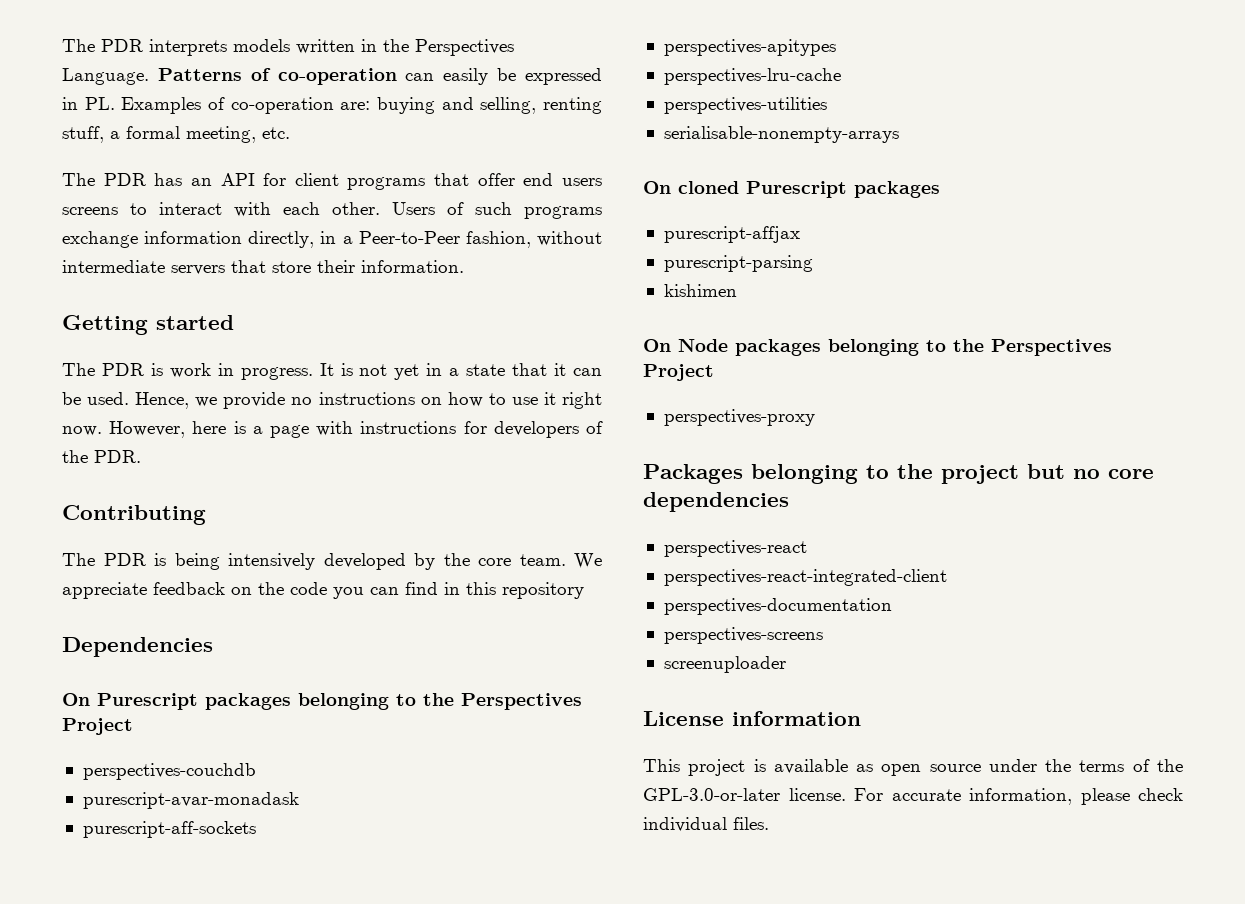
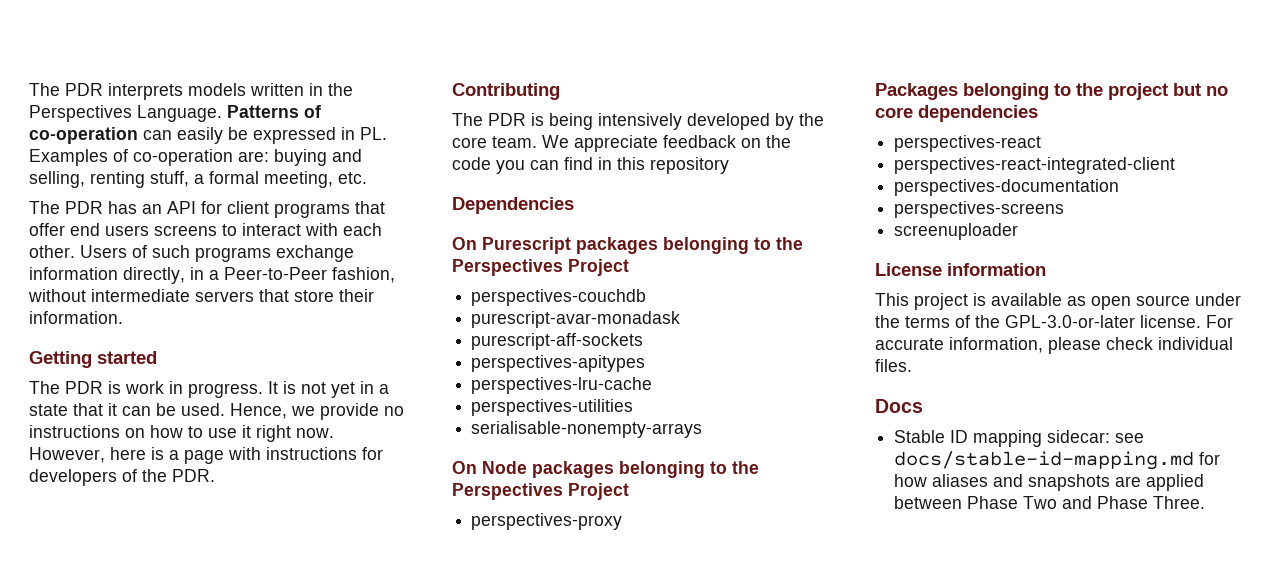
[643,181,940,198] [663,226,800,243] [663,255,813,272] [663,284,737,297] // On cloned Purescript packages // purescript-affjax // purescript-parsing // kishimen -> (703, 429) none
(769, 823) none -> [875,399,923,413] [894,430,1145,447] [894,451,1221,470] [894,474,1205,491] [894,496,1206,509] // Docs // Stable ID mapping sidecar: see docs/stable-id-mapping.md for how aliases and snapshots are applied between Phase Two and Phase Three.

